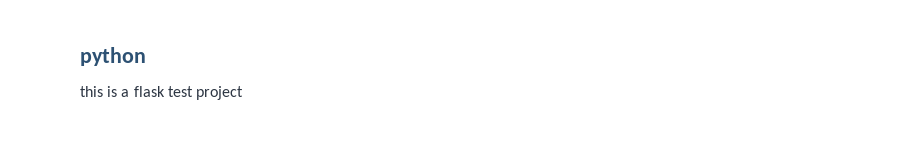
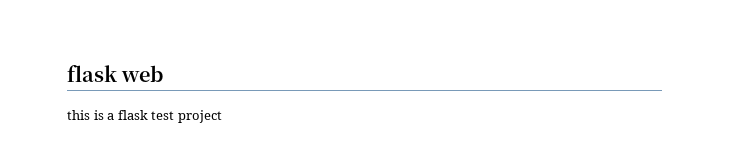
[80,47,146,66] python -> [67,65,164,82] flask web

